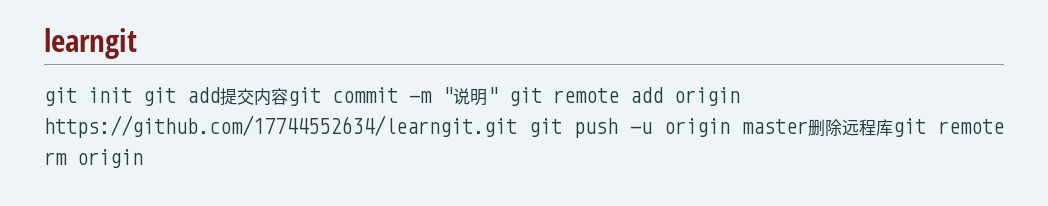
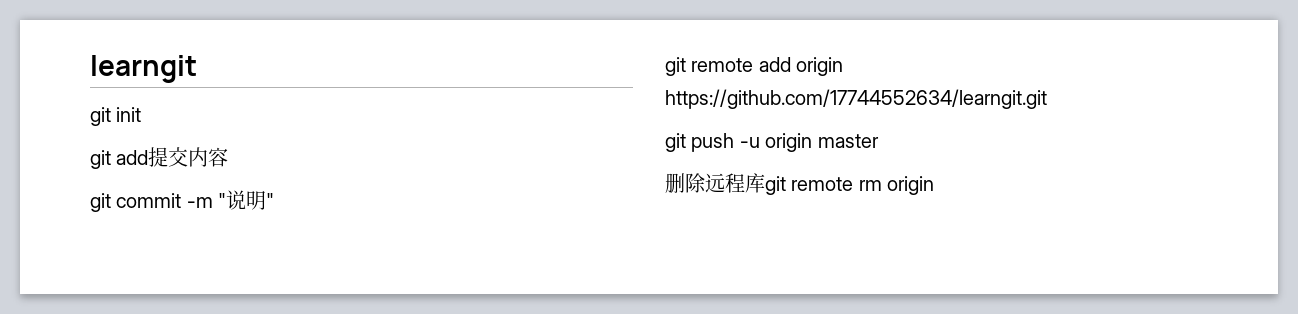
(132, 95) none -> (142, 114) //
(288, 96) none -> (229, 157) //
(498, 95) none -> (275, 200) //
(517, 126) none -> (1047, 99) //
(808, 126) none -> (879, 141) //

